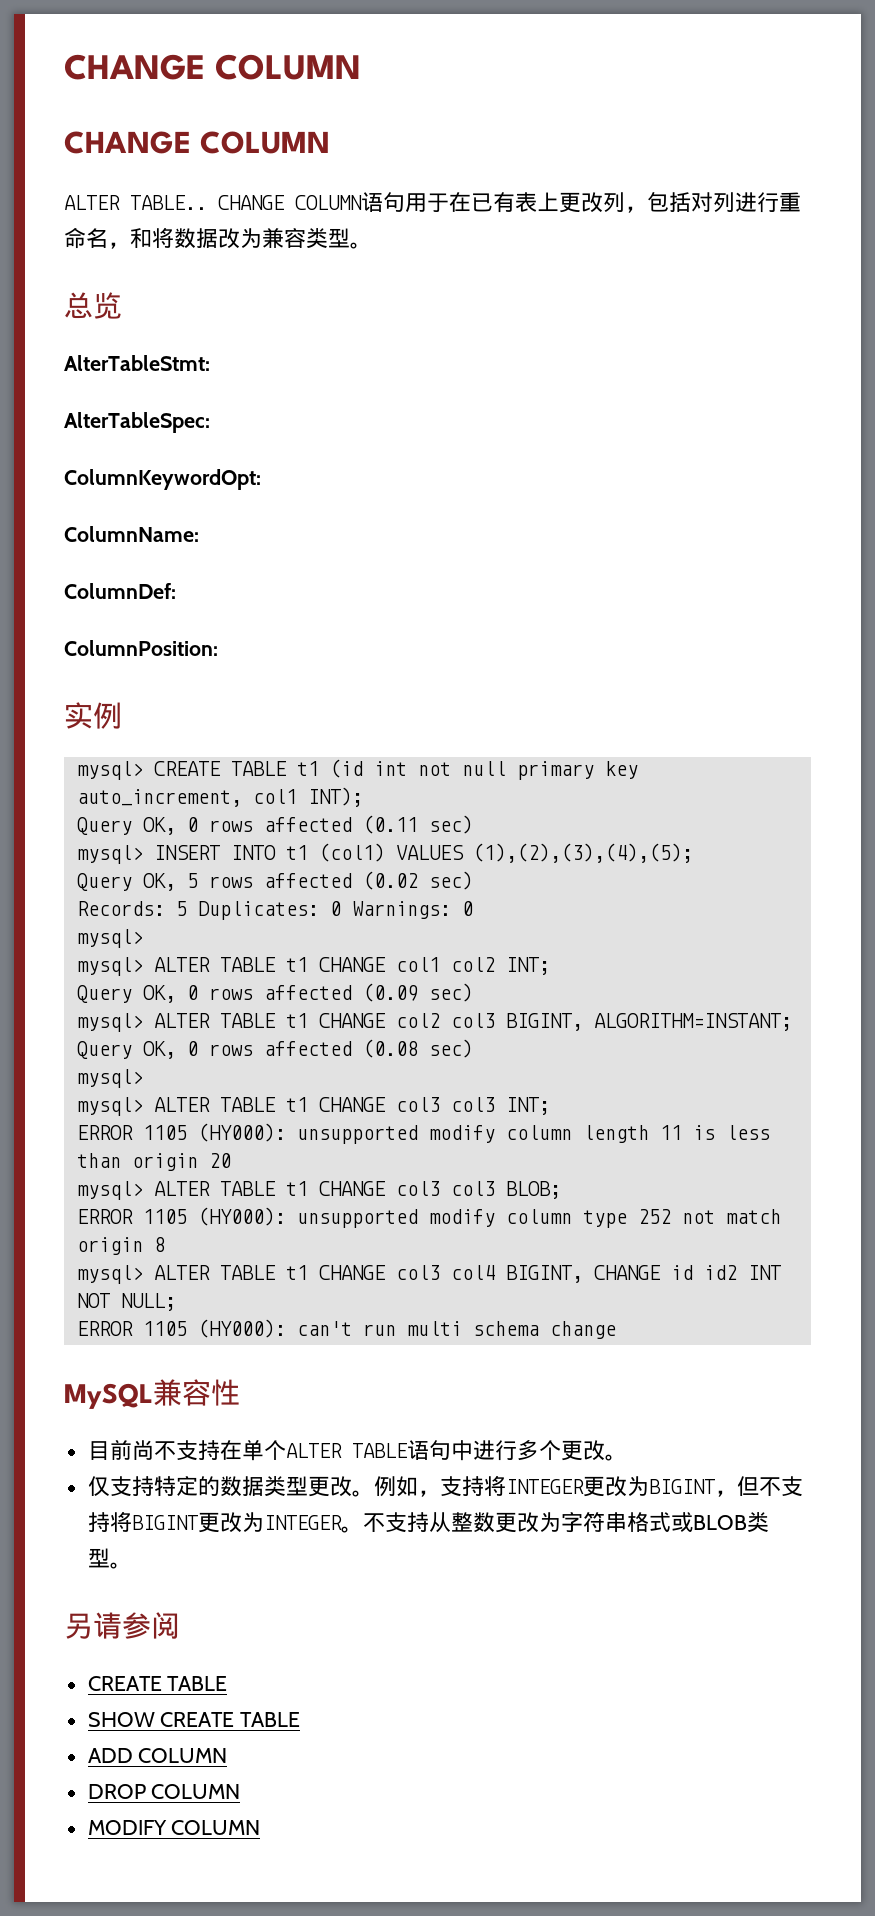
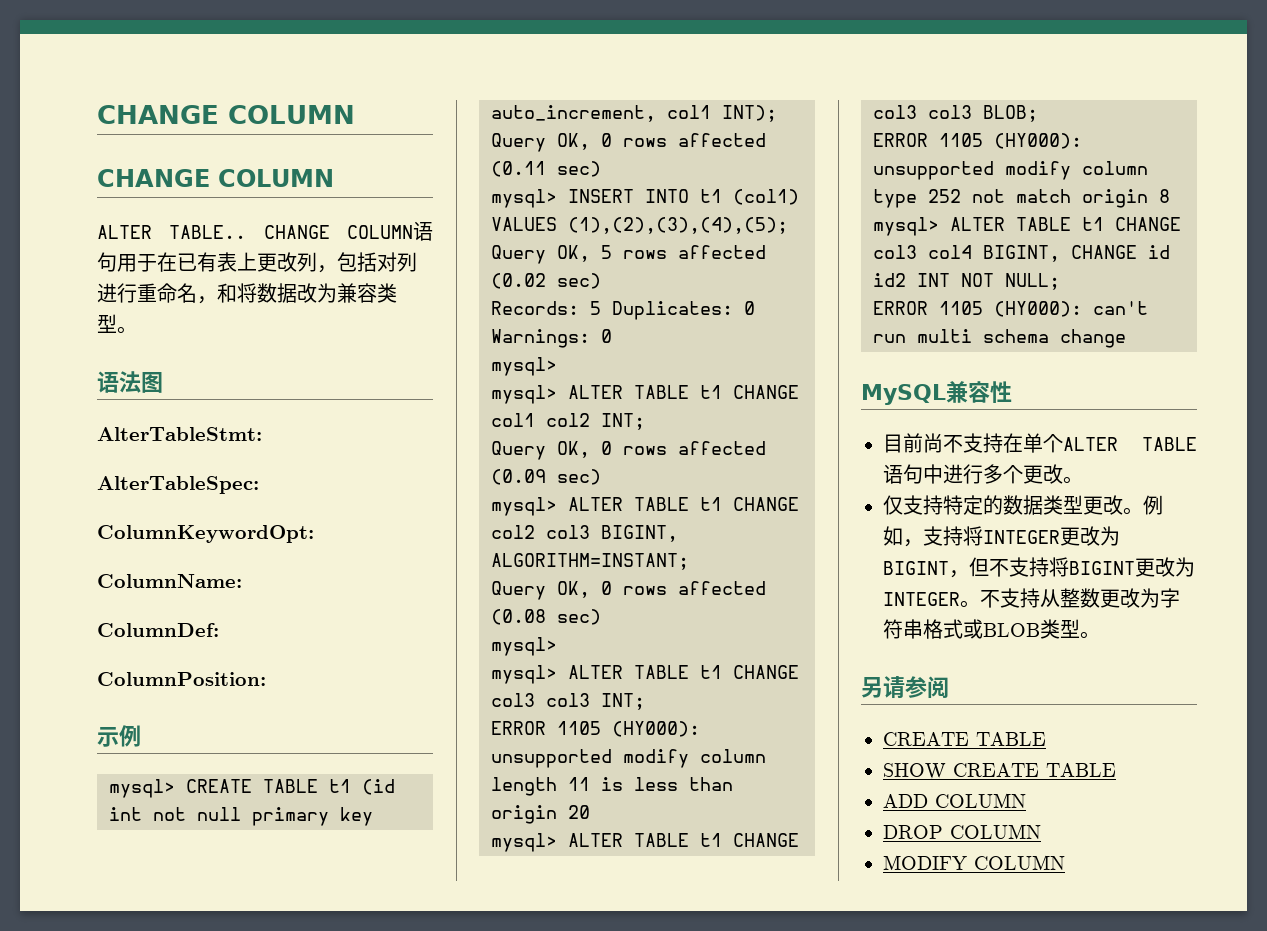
[64,292,122,319] 总览 -> [97,371,163,393] 语法图
[64,702,93,729] 实 -> [97,727,119,747] 示

